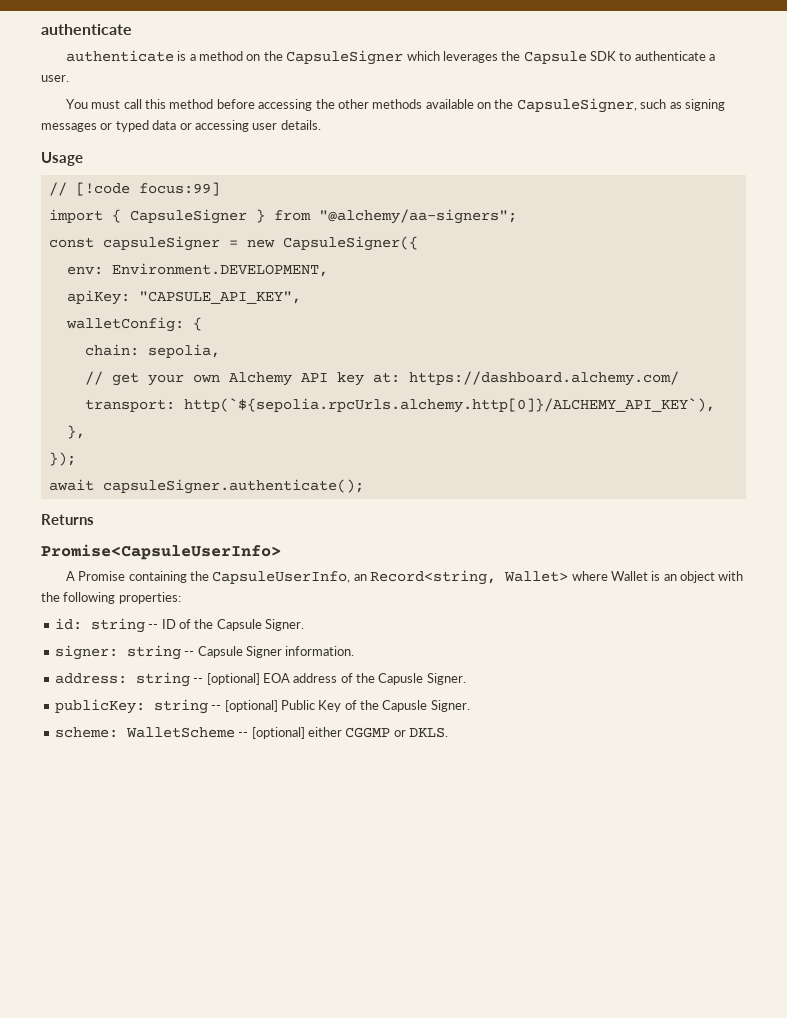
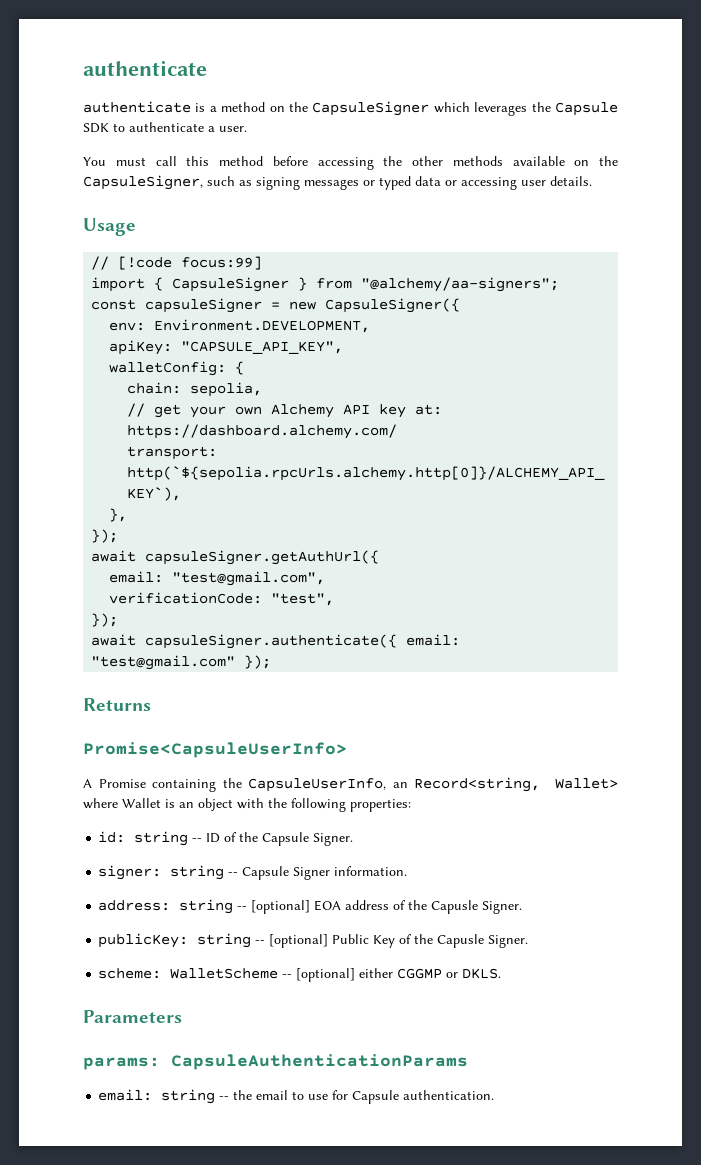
[102,479,364,494] capsuleSigner.authenticate(); -> [145,550,380,565] [109,571,326,586] [109,592,335,606] [91,613,119,627] [91,634,461,649] [91,655,272,670] capsuleSigner.getAuthUrl({ // email: "test@gmail.com", // verificationCode: "test", // }); // await capsuleSigner.authenticate({ email: "test@gmail.com" });
(448, 732) none -> [83,1010,182,1023] [83,1054,468,1070] [98,1089,495,1104] // Parameters // params: CapsuleAuthenticationParams // email: string -- the email to use for Capsule authentication.

